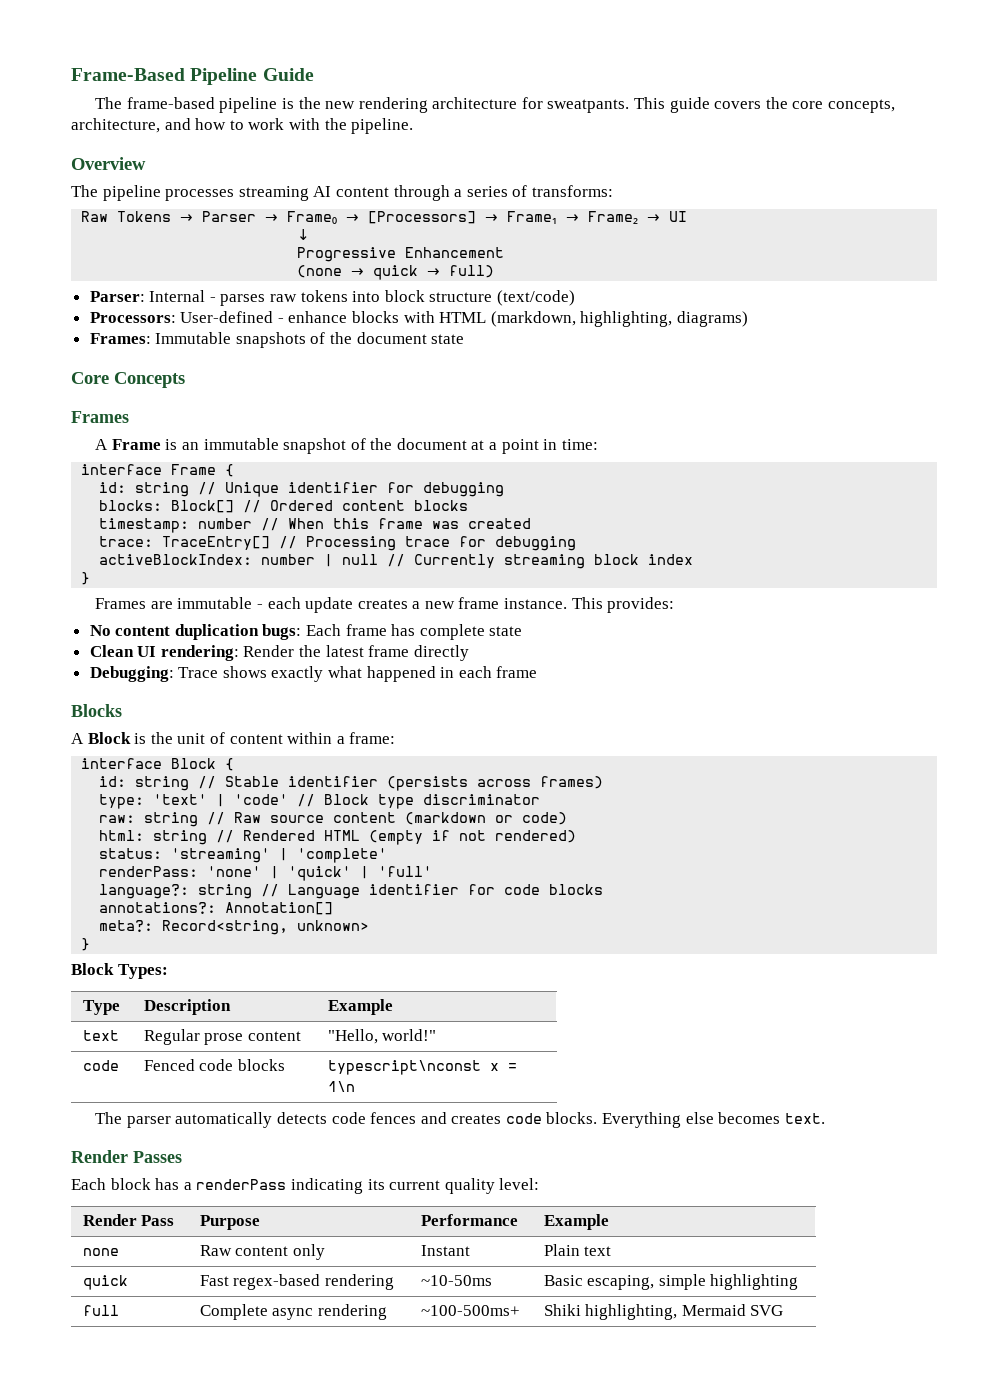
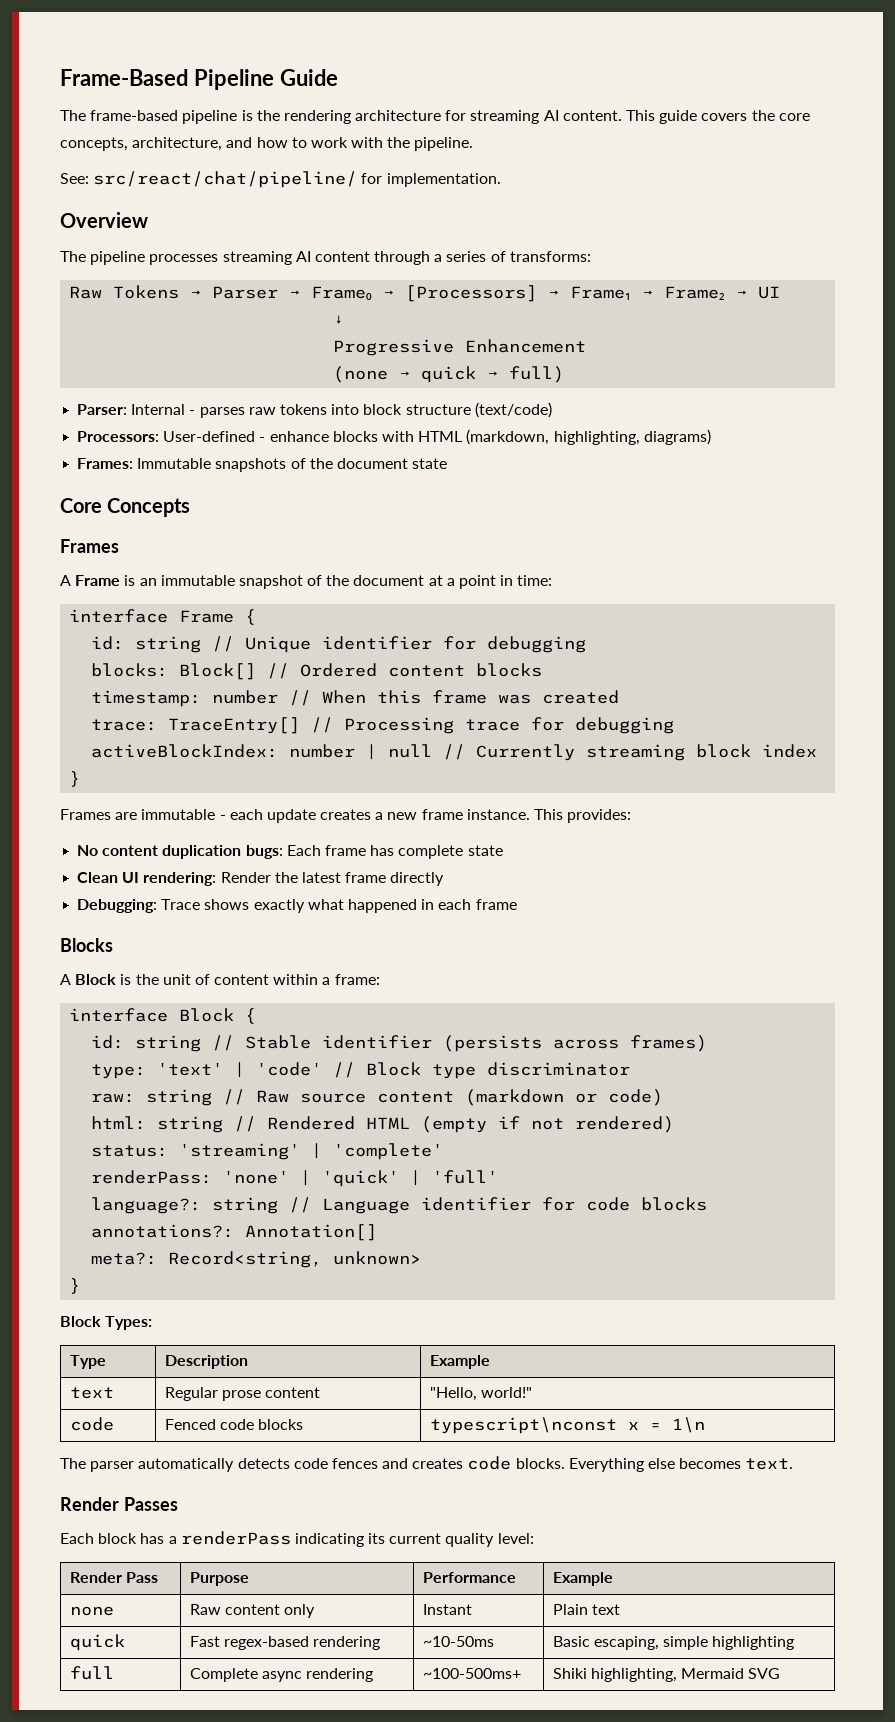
[325,101,356,109] new -> (280, 115) none
[547,99,630,113] sweatpants. -> [470,110,622,124] streaming AI content.
(414, 126) none -> [60,171,501,188] // See: src/react/chat/pipeline/ for implementation.

